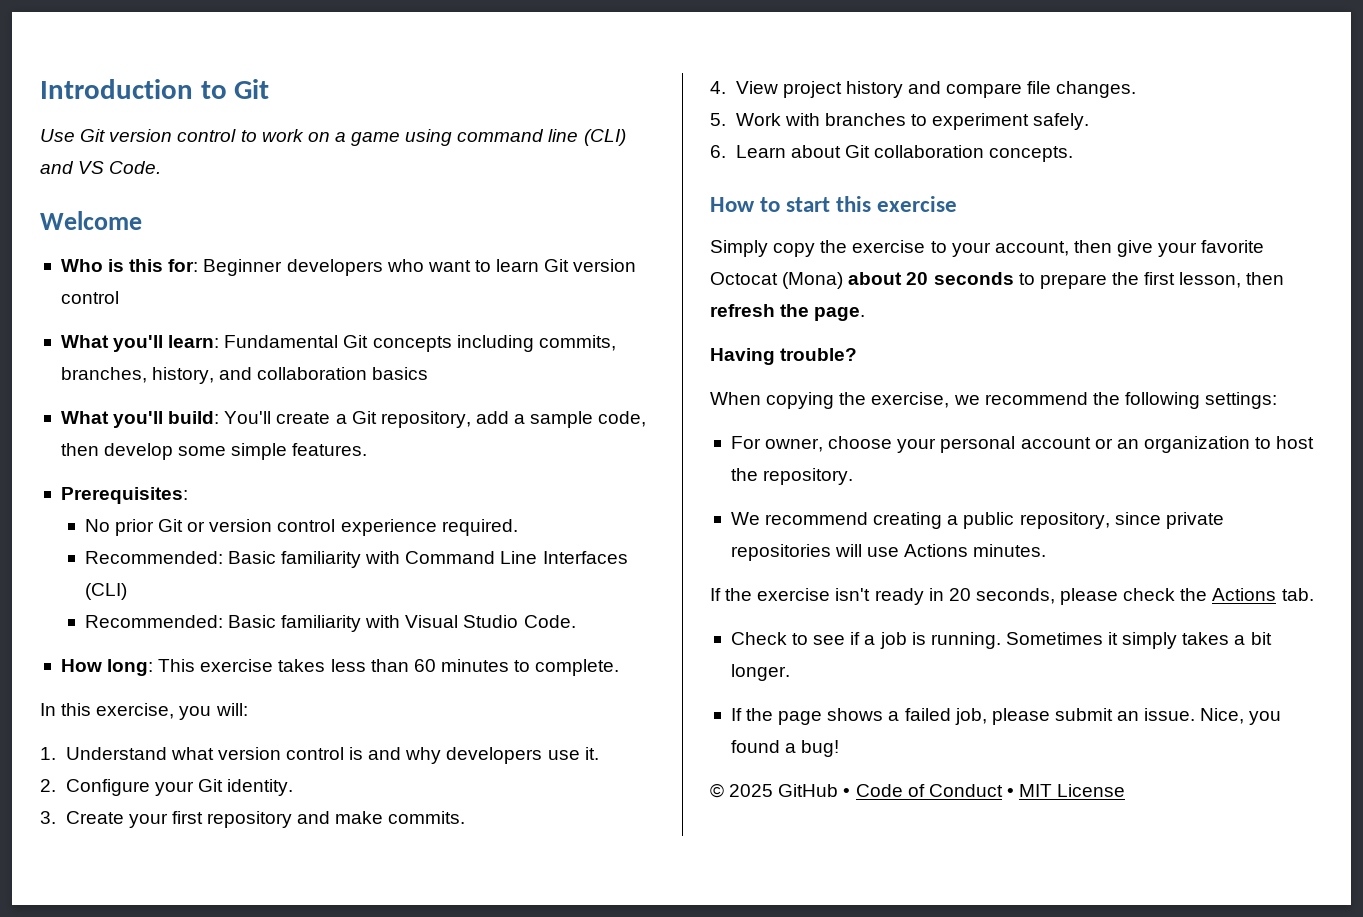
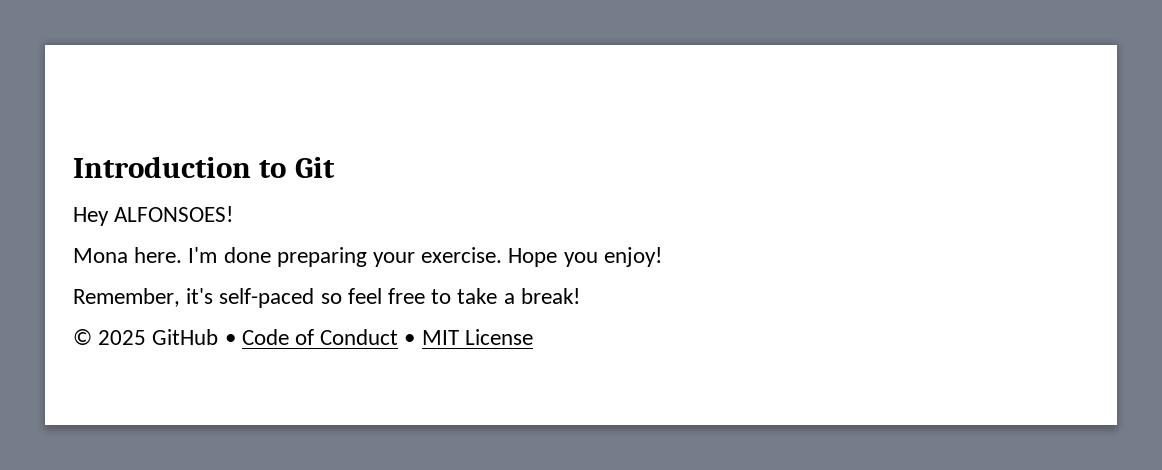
[40,129,626,146] [40,161,162,174] [40,211,142,230] [60,259,637,276] [60,291,119,304] [60,335,616,352] [60,367,429,384] [60,411,647,428] [60,443,368,460] [60,487,188,504] [84,519,518,536] [84,551,628,568] [84,583,127,600] [84,615,576,632] [60,659,620,676] [40,703,248,720] [40,747,599,764] [40,779,293,796] [40,811,466,828] [710,81,1137,98] [710,113,1090,130] [710,145,1074,162] [710,196,958,212] [710,240,1265,257] [710,272,1285,289] [710,304,866,321] [710,348,858,365] [710,392,1278,409] [730,436,1315,453] [730,468,854,485] [730,512,1224,529] [730,544,1047,561] [710,588,1314,605] [730,632,1272,649] [730,664,790,681] [730,708,1282,725] [730,740,840,757] Use Git version control to work on a game using command line (CLI) and VS Code. // Welcome // Who is this for: Beginner developers who want to learn Git version control // What you'll learn: Fundamental Git concepts including commits, branches, history, and collaboration basics // What you'll build: You'll create a Git repository, add a sample code, then develop some simple features. // Prerequisites: // No prior Git or version control experience required. // Recommended: Basic familiarity with Command Line Interfaces (CLI) // Recommended: Basic familiarity with Visual Studio Code. // How long: This exercise takes less than 60 minutes to complete. // In this exercise, you will: // 1. Understand what version control is and why developers use it. // 2. Configure your Git identity. // 3. Create your first repository and make commits. // 4. View project history and compare file changes. // 5. Work with branches to experiment safely. // 6. Learn about Git collaboration concepts. // How to start this exercise // Simply copy the exercise to your account, then give your favorite Octocat (Mona) about 20 seconds to prepare the first lesson, then refresh the page. // Having trouble? // When copying the exercise, we recommend the following settings: // For owner, choose your personal account or an organization to host the repository. // We recommend creating a public repository, since private repositories will use Actions minutes. // If the exercise isn't ready in 20 seconds, please check the Actions tab. // Check to see if a job is running. Sometimes it simply takes a bit longer. // If the page shows a failed job, please submit an issue. Nice, you found a bug! -> [73,206,234,226] [73,247,662,267] [73,288,580,308] Hey ALFONSOES! // Mona here. I'm done preparing your exercise. Hope you enjoy! // Remember, it's self-paced so feel free to take a break!

